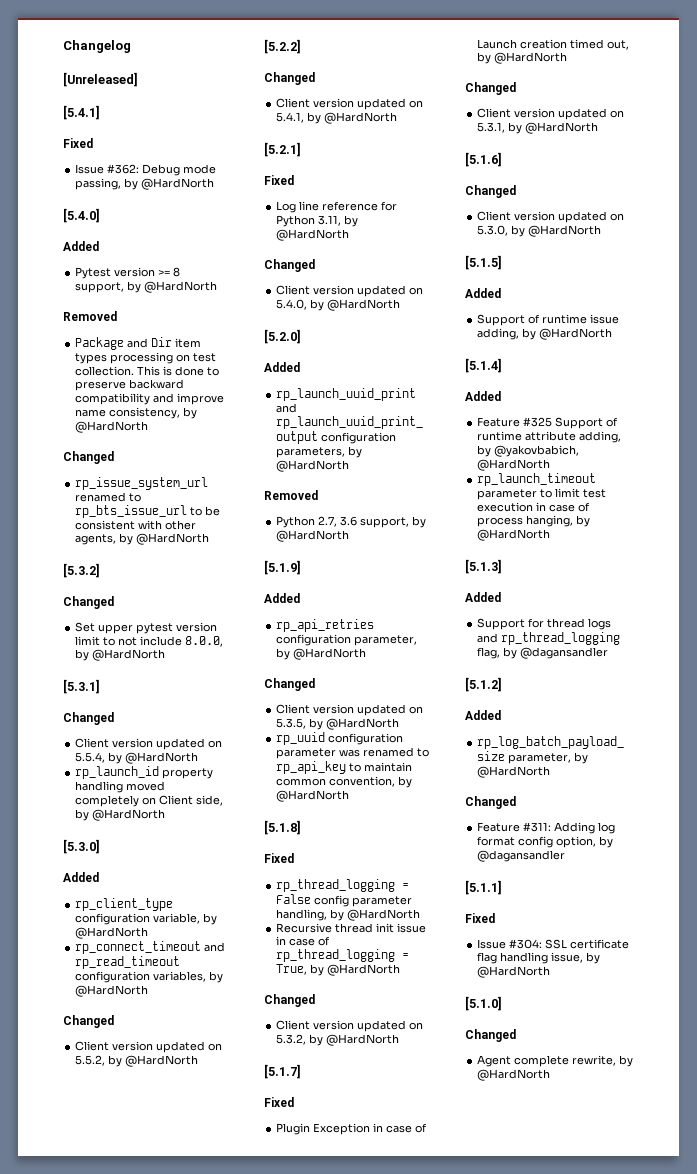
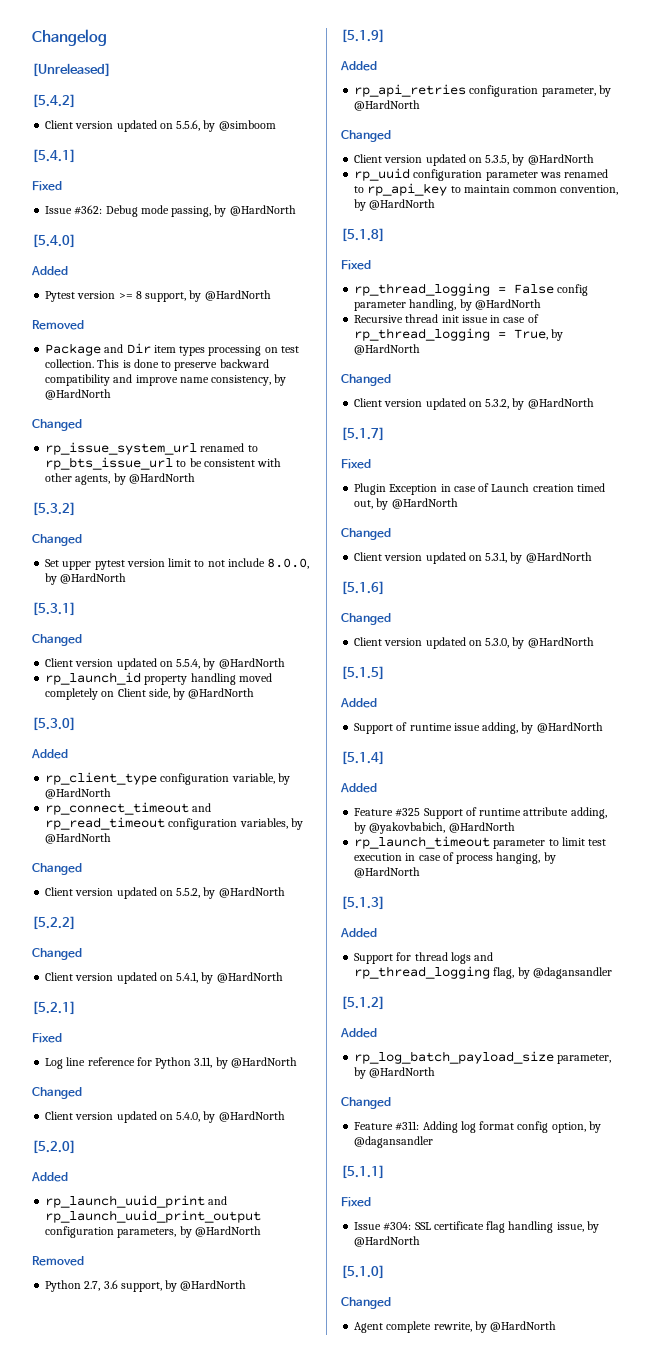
(138, 79) none -> [32,94,76,108] [45,120,276,132] // [5.4.2] // Client version updated on 5.5.6, by @simboom

